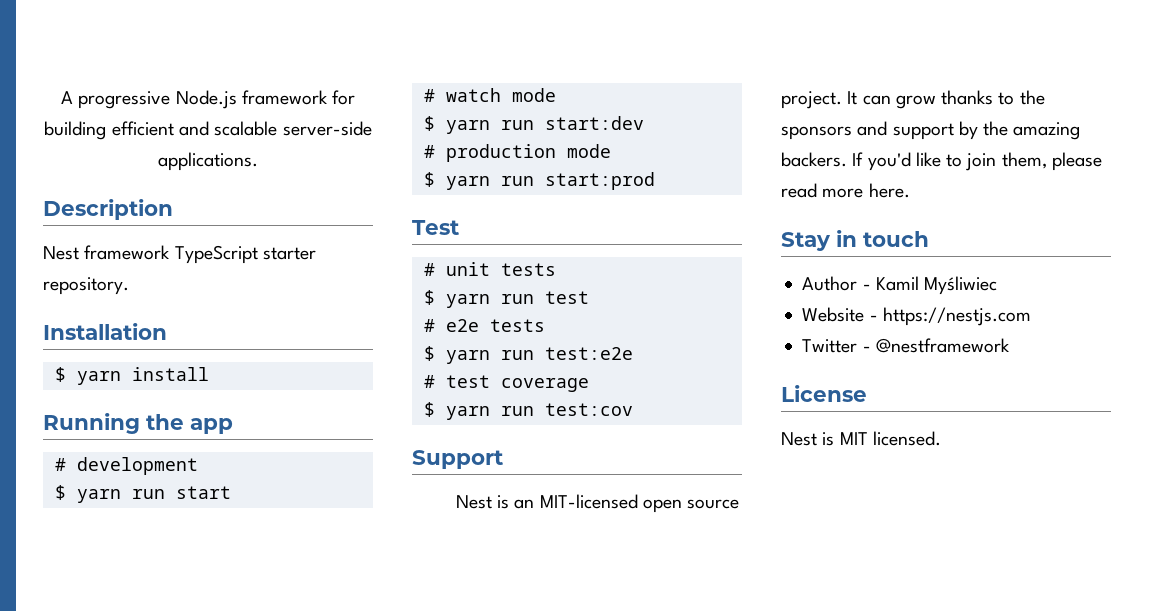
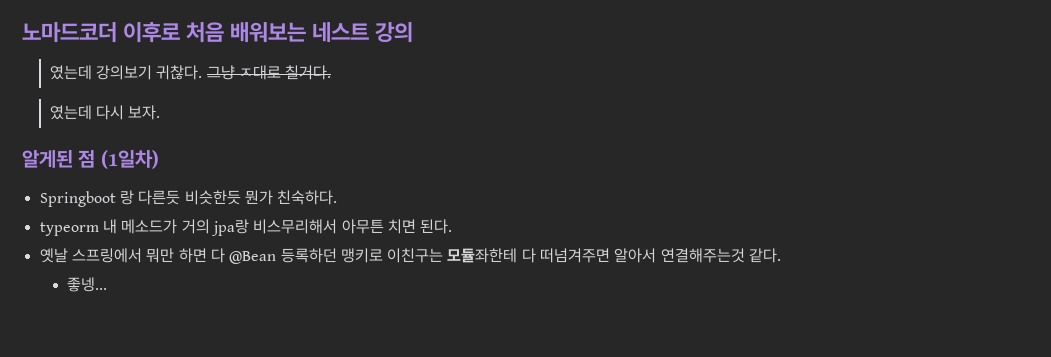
[60,90,356,109] [44,121,372,140] [158,152,258,171] [43,199,173,220] [43,245,316,264] [43,277,129,295] [43,323,167,340] [54,367,209,385] [43,413,233,434] [54,457,198,475] [54,485,231,503] [423,88,556,102] [423,116,644,134] [423,144,611,162] [423,172,655,190] [412,220,459,235] [423,262,556,276] [423,290,589,308] [423,319,545,332] [423,346,633,364] [423,375,589,392] [423,402,633,420] [412,450,503,469] [455,494,740,513] [781,90,1045,109] [781,121,1081,140] [781,152,1102,171] [781,183,910,198] [781,230,929,251] [802,276,998,295] [802,307,1031,326] [802,338,1010,353] [781,385,867,402] [781,431,941,446] A progressive Node.js framework for building efficient and scalable server-side applications. // Description // Nest framework TypeScript starter repository. // Installation // $ yarn install // Running the app // # development // $ yarn run start // # watch mode // $ yarn run start:dev // # production mode // $ yarn run start:prod // Test // # unit tests // $ yarn run test // # e2e tests // $ yarn run test:e2e // # test coverage // $ yarn run test:cov // Support // Nest is an MIT-licensed open source project. It can grow thanks to the sponsors and support by the amazing backers. If you'd like to join them, please read more here. // Stay in touch // Author - Kamil Myśliwiec // Website - https://nestjs.com // Twitter - @nestframework // License // Nest is MIT licensed. -> [22,22,414,43] [49,65,332,80] [49,105,161,120] [22,150,159,169] [39,190,338,207] [39,219,453,236] [39,248,782,264] [67,277,108,292] 노마드코더 이후로 처음 배워보는 네스트 강의 // 였는데 강의보기 귀찮다. 그냥 ㅈ대로 칠거다. // 였는데 다시 보자. // 알게된 점 (1일차) // Springboot 랑 다른듯 비슷한듯 뭔가 친숙하다. // typeorm 내 메소드가 거의 jpa랑 비스무리해서 아무튼 치면 된다. // 옛날 스프링에서 뭐만 하면 다 @Bean 등록하던 맹키로 이친구는 모듈좌한테 다 떠넘겨주면 알아서 연결해주는것 같다. // 좋넹...

